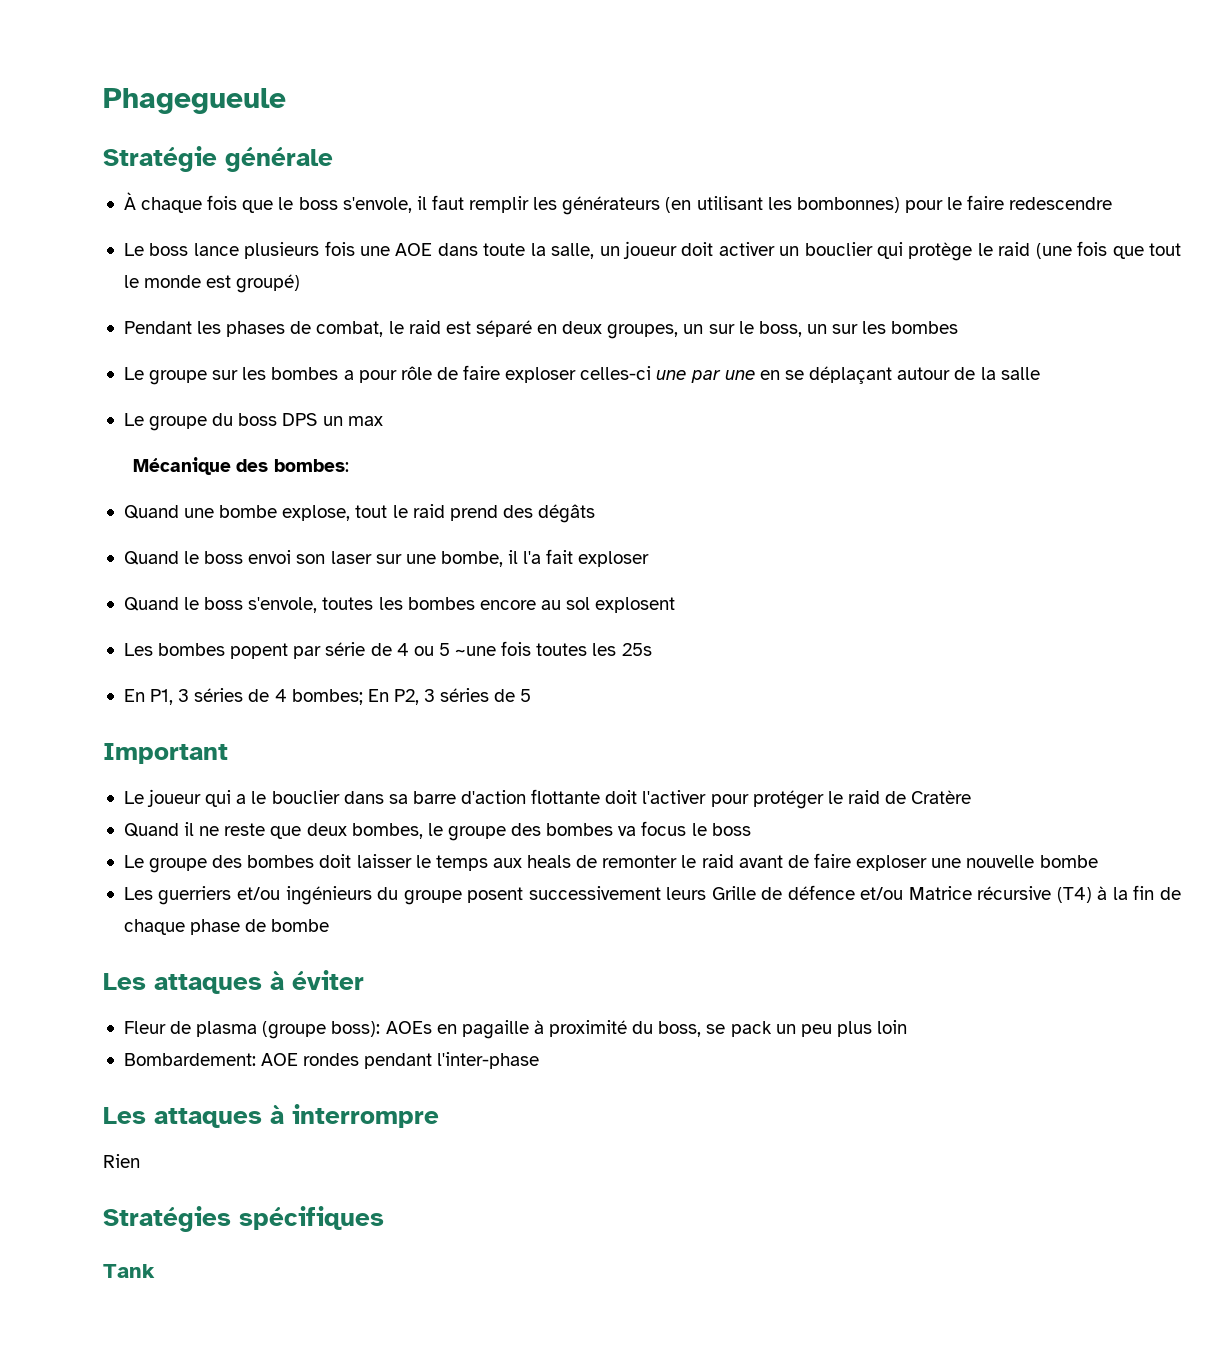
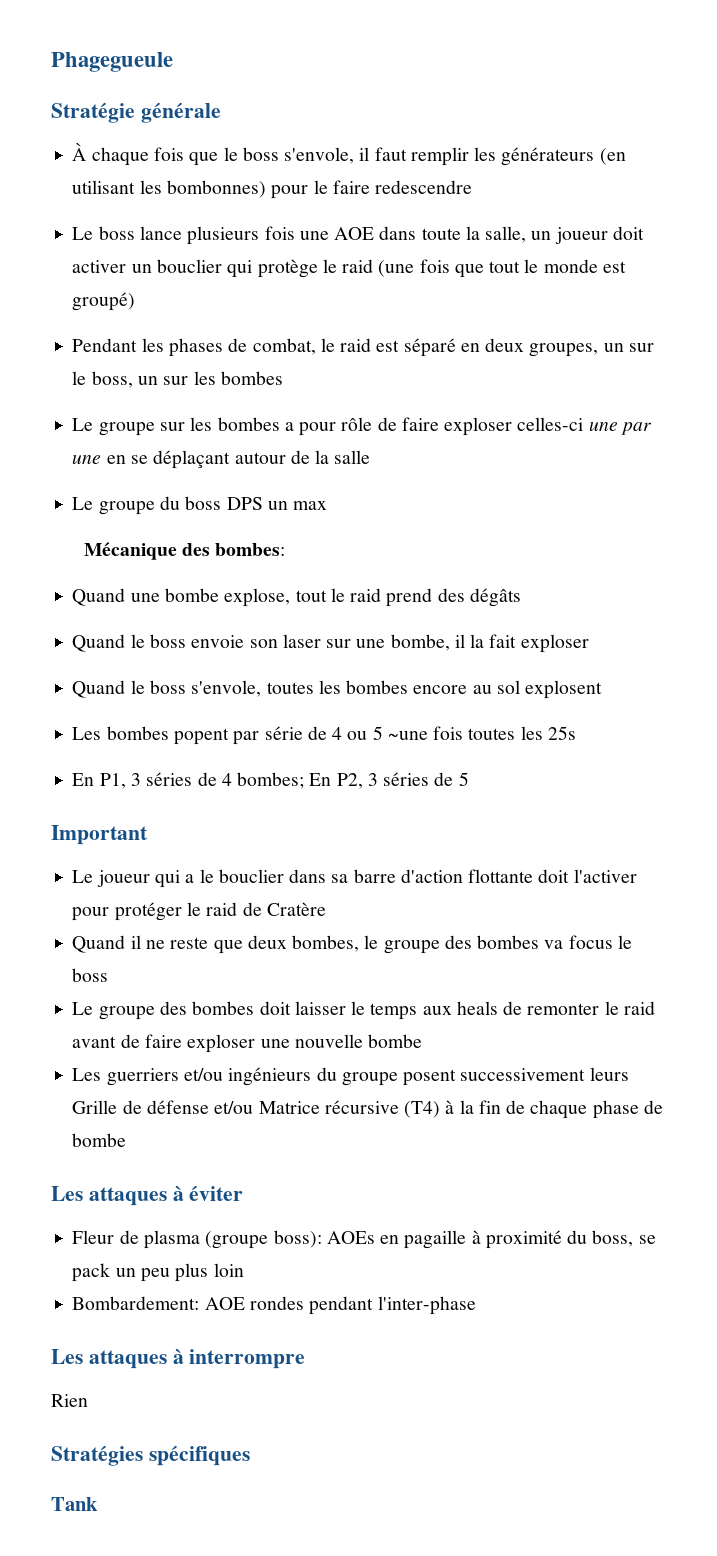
[248,550,292,564] envoi -> [191,635,245,648] envoie
[523,551,542,564] l'a -> [470,634,485,648] la
[787,885,855,900] défence -> [146,1100,209,1114] défense

